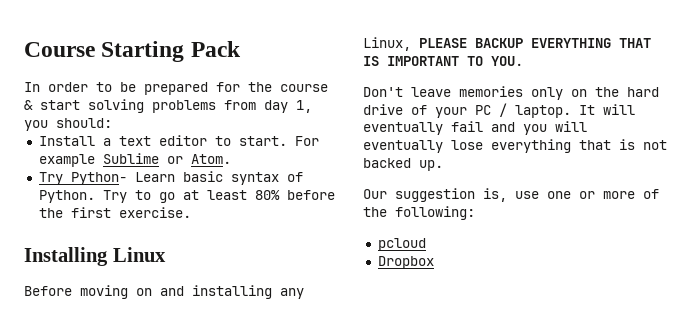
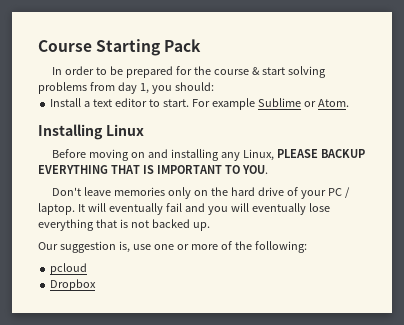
[38,171,303,185] [38,190,335,203] [38,207,191,218] // Try Python- Learn basic syntax of Python. Try to go at least 80% before the first exercise. -> (349, 103) none

